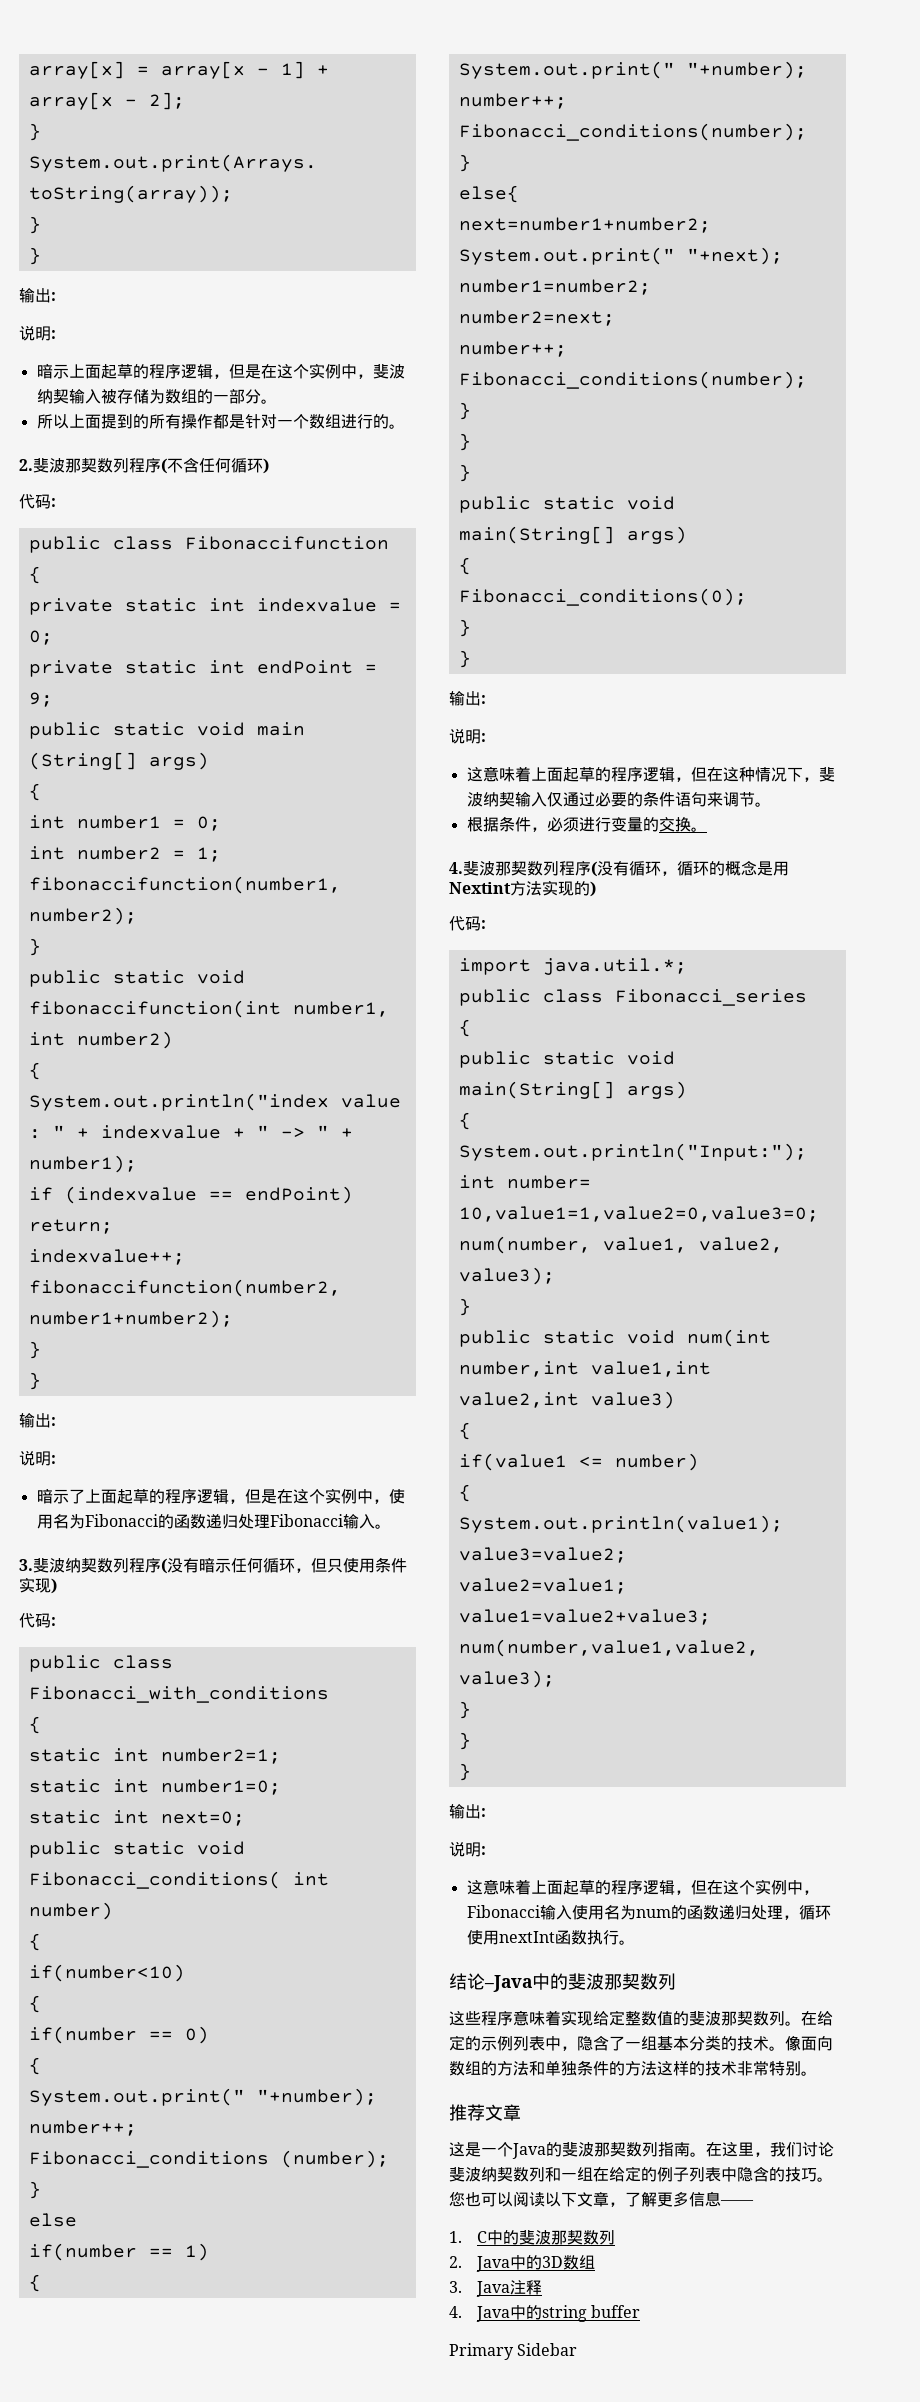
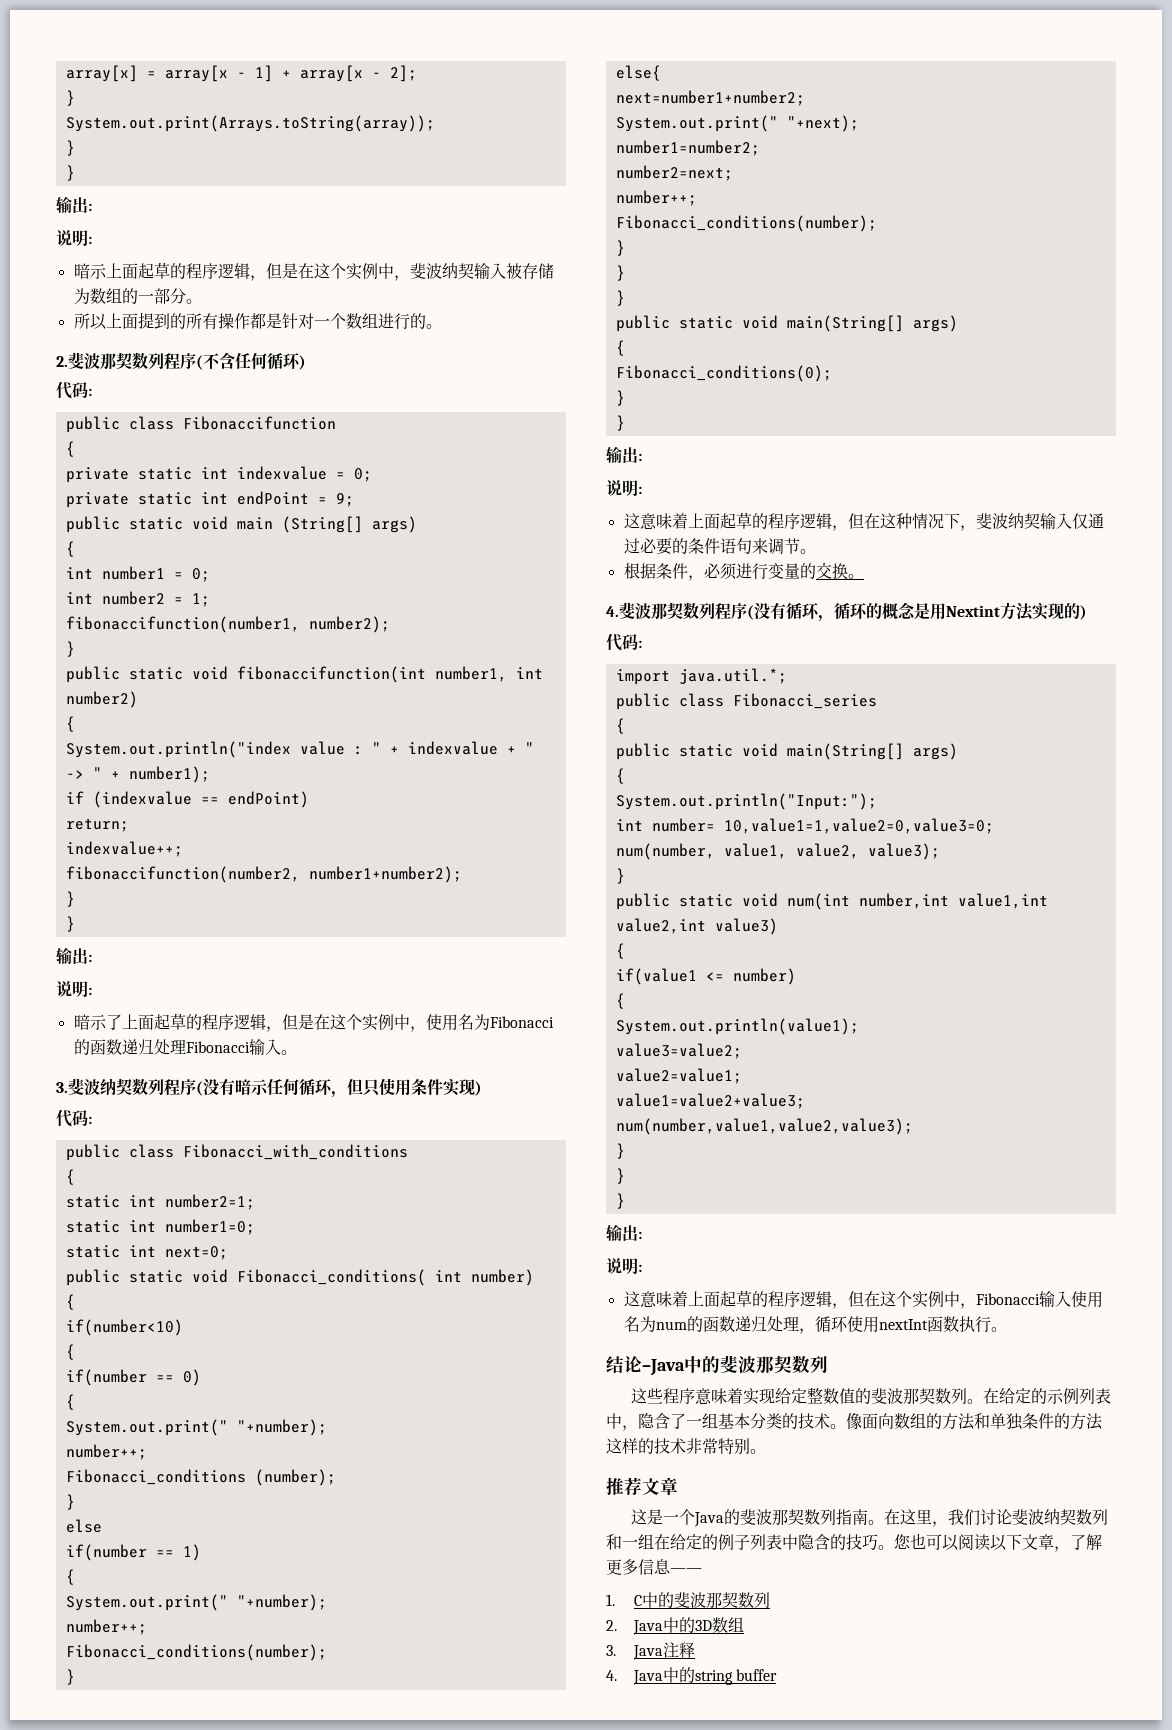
[449,2343,578,2360] // Primary Sidebar -> (778, 1675) none

